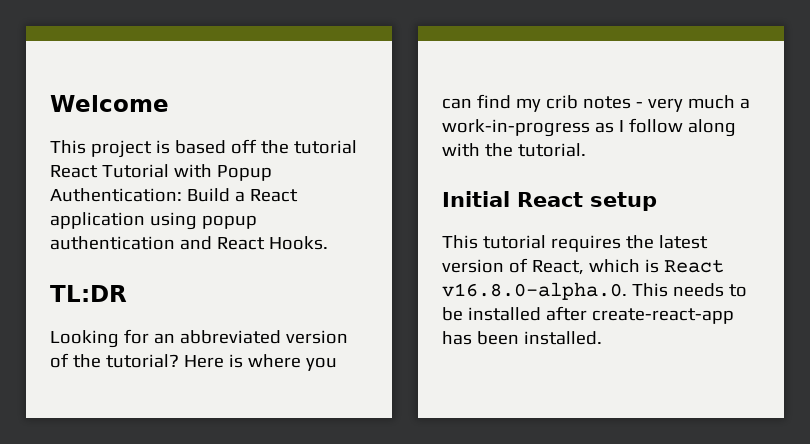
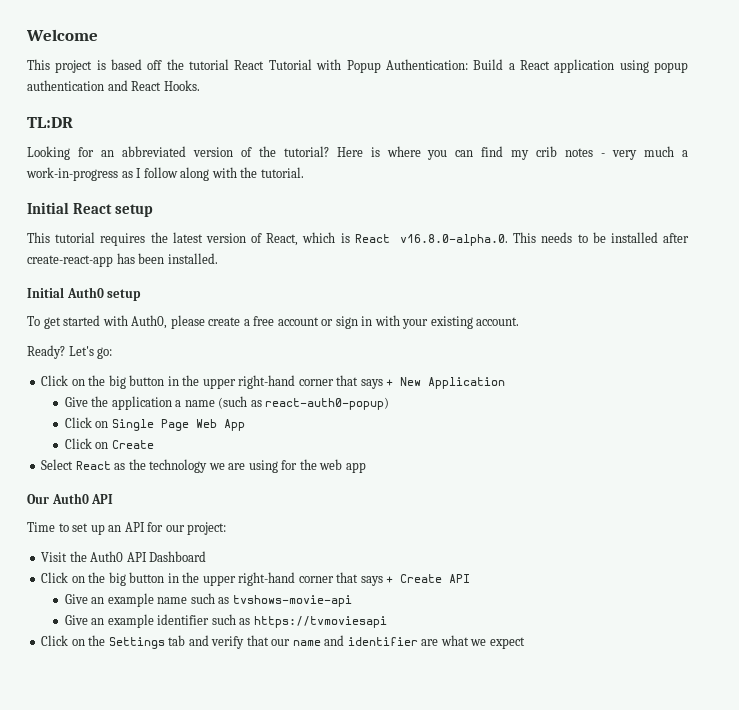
(602, 338) none -> [27,287,142,301] [27,315,520,329] [27,345,113,359] [41,375,506,389] [64,396,390,410] [64,417,245,431] [64,438,154,449] [41,459,366,473] [27,493,114,504] [27,522,227,535] [41,551,207,562] [41,572,471,586] [64,593,352,607] [64,614,387,628] [41,635,525,649] // Initial Auth0 setup // To get started with Auth0, please create a free account or sign in with your existing account. // Ready? Let's go: // Click on the big button in the upper right-hand corner that says + New Application // Give the application a name (such as react-auth0-popup) // Click on Single Page Web App // Click on Create // Select React as the technology we are using for the web app // Our Auth0 API // Time to set up an API for our project: // Visit the Auth0 API Dashboard // Click on the big button in the upper right-hand corner that says + Create API // Give an example name such as tvshows-movie-api // Give an example identifier such as https://tvmoviesapi // Click on the Settings tab and verify that our name and identifier are what we expect

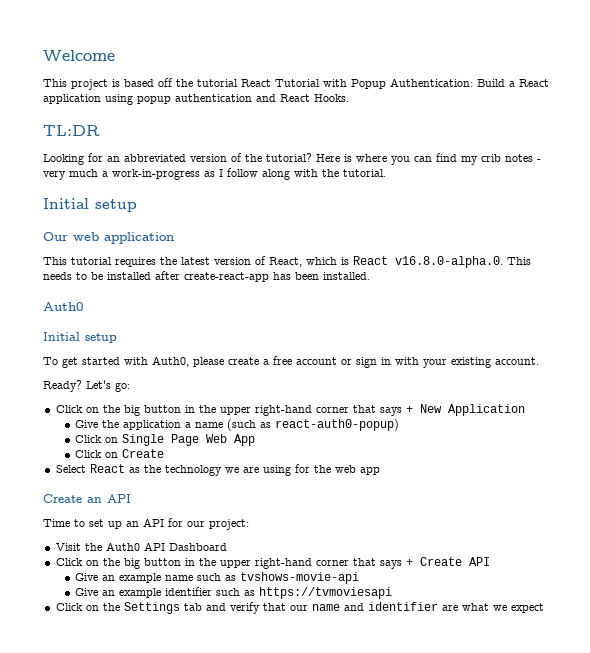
[73,203,154,217] React setup -> [95,199,137,212] [43,232,174,244] setup // Our web application
[27,287,104,298] // Initial Auth0 -> [43,302,83,311] [43,332,80,341] // Auth0 // Initial
[27,493,89,504] Our Auth0 -> [43,494,102,503] Create an

